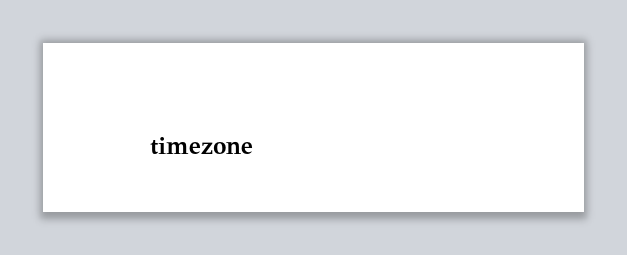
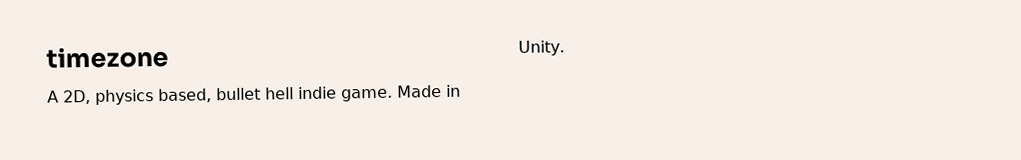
(253, 146) none -> [47,84,461,105] [518,40,565,56] // A 2D, physics based, bullet hell indie game. Made in Unity.

